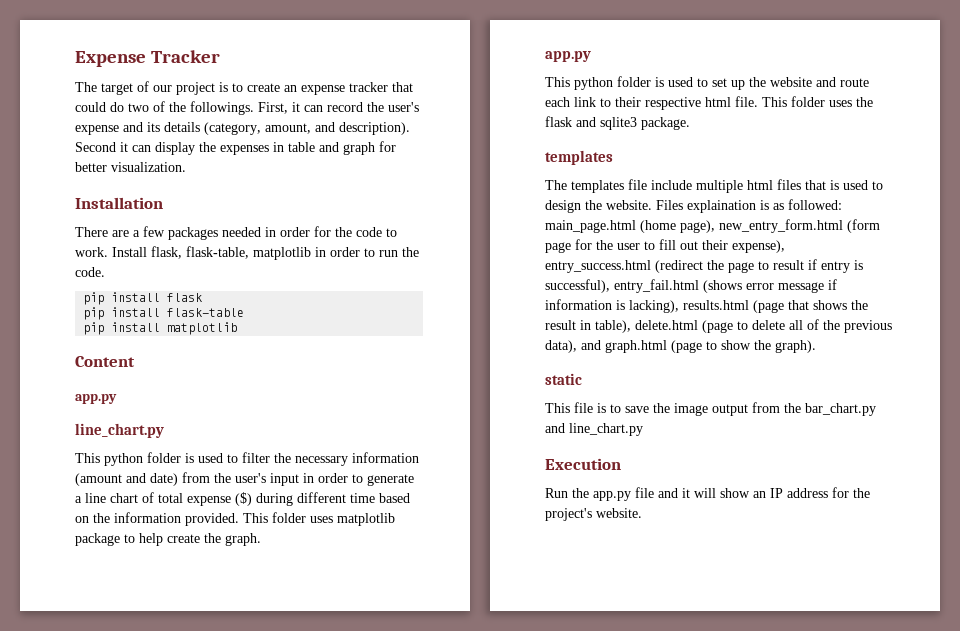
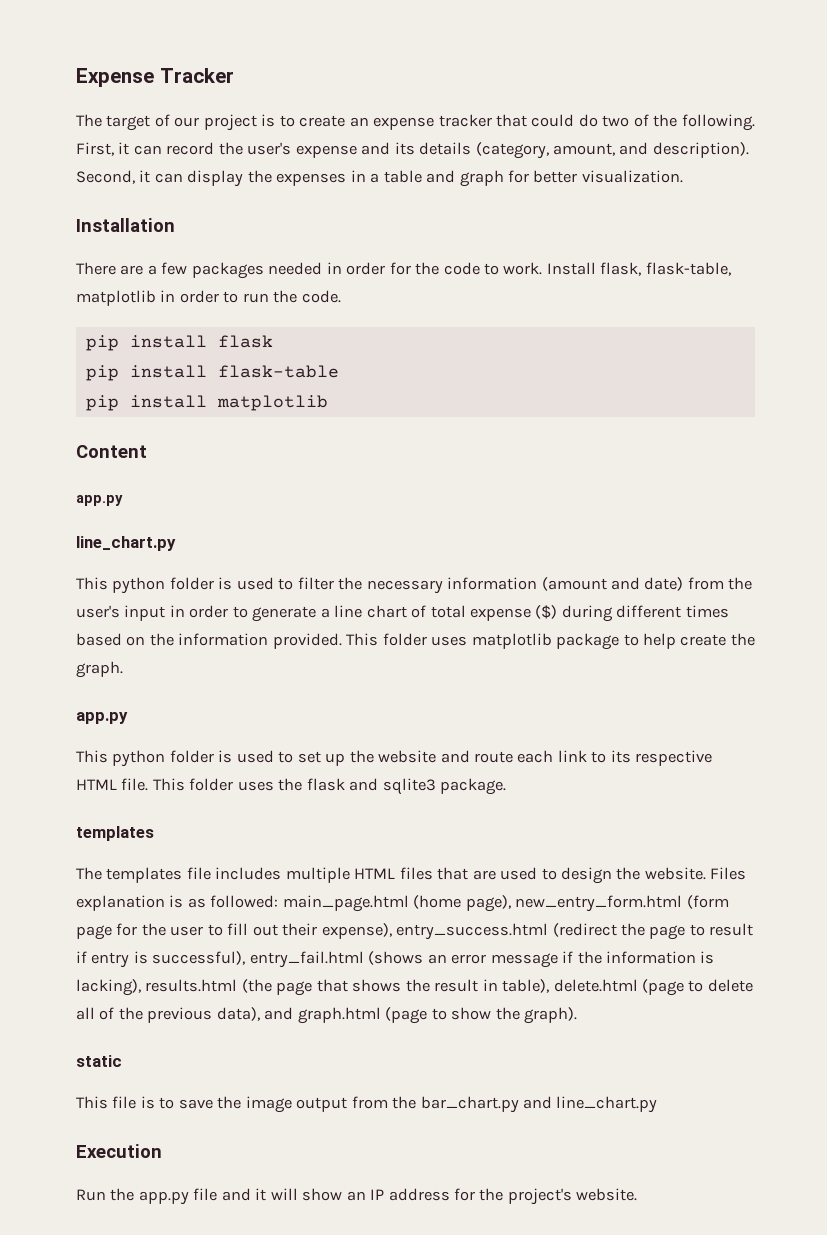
[190,101,254,115] followings. -> [681,114,755,131] following.
[75,142,116,152] Second -> [76,170,135,184] Second,
(284, 147) none -> [370,173,380,183] a
[350,493,375,503] time -> [685,605,729,618] times
[615,97,731,110] their respective html -> [610,750,713,766] [76,779,117,790] its respective HTML
[651,180,773,193] include multiple html -> [215,867,396,883] includes multiple HTML
[830,180,839,190] is -> [472,870,496,880] are
[687,200,756,213] explaination -> [76,895,165,911] explanation
(742, 286) none -> [427,954,447,964] an
(837, 284) none -> [577,951,602,964] the
[753,300,784,313] (page -> [241,979,313,996] (the page

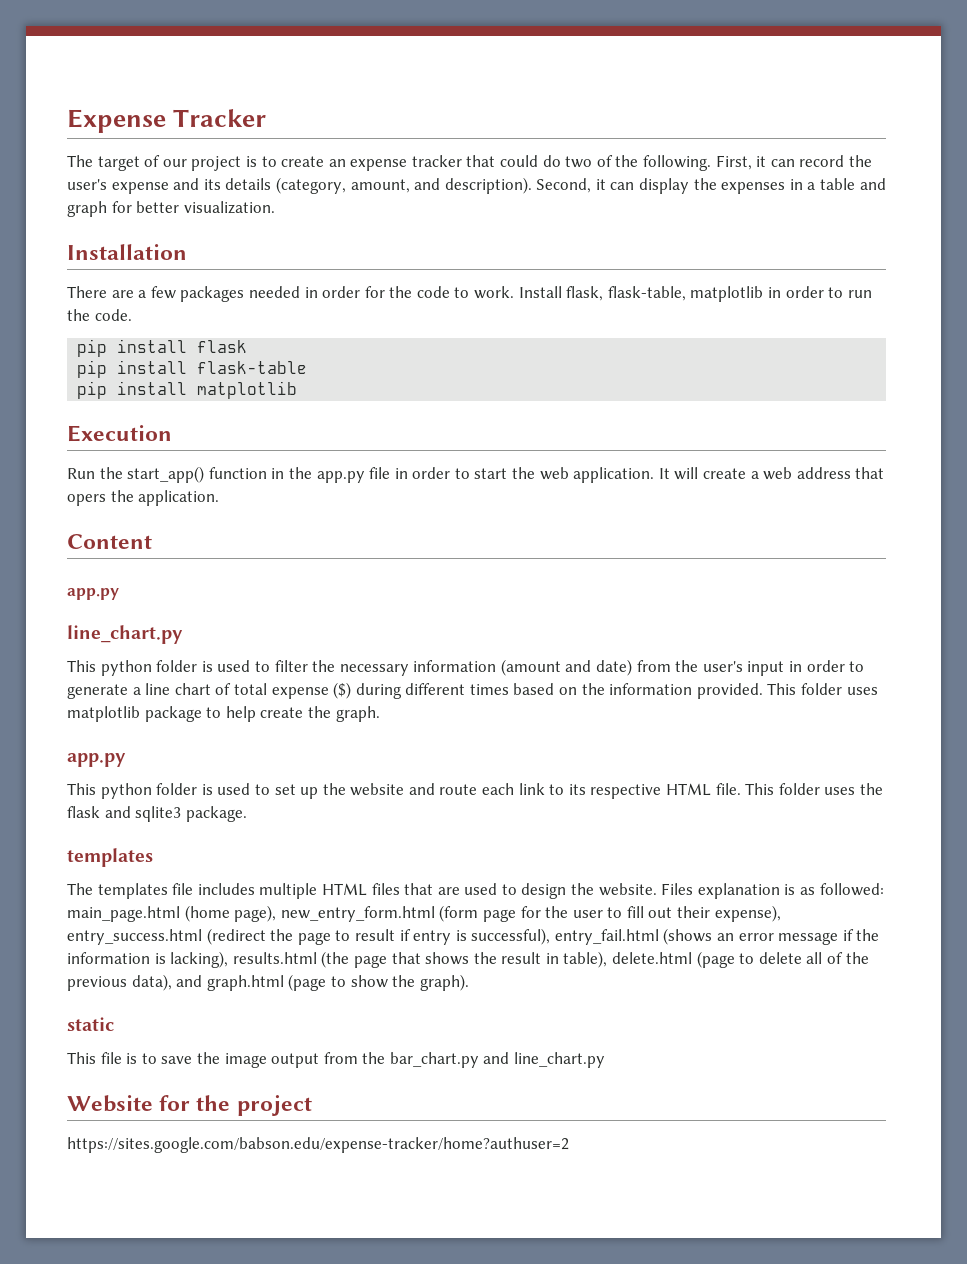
(328, 403) none -> [67,425,172,442] [67,466,885,483] [67,490,220,506] // Execution // Run the start_app() function in the app.py file in order to start the web application. It will create a web address that opers the application.
[76,1144,162,1158] [76,1188,638,1205] Execution // Run the app.py file and it will show an IP address for the project's website. -> [67,1095,312,1116] [67,1137,569,1153] Website for the project // https://sites.google.com/babson.edu/expense-tracker/home?authuser=2

